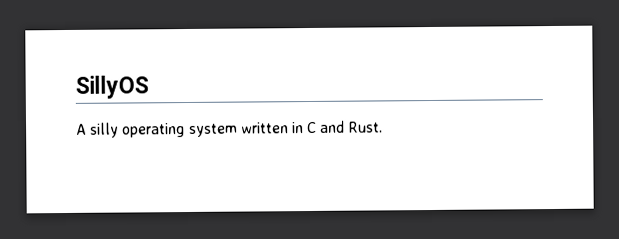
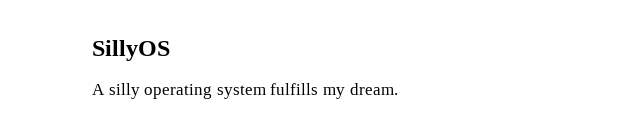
[240,120,384,134] written in C and Rust. -> [270,83,398,99] fulfills my dream.

